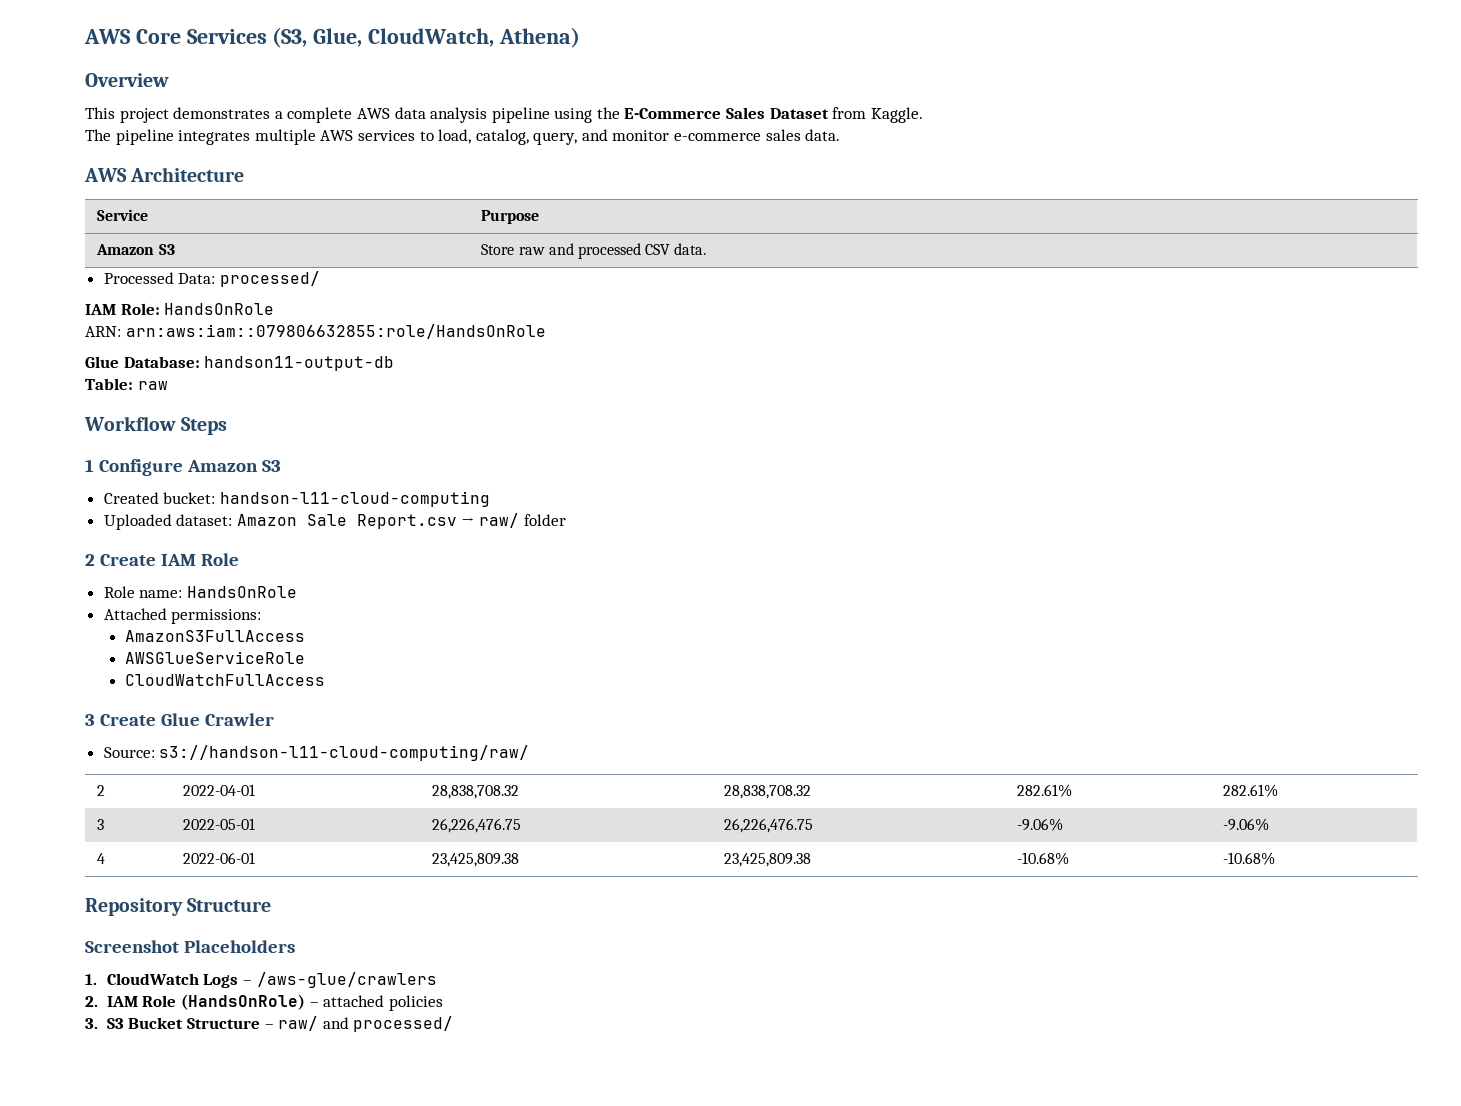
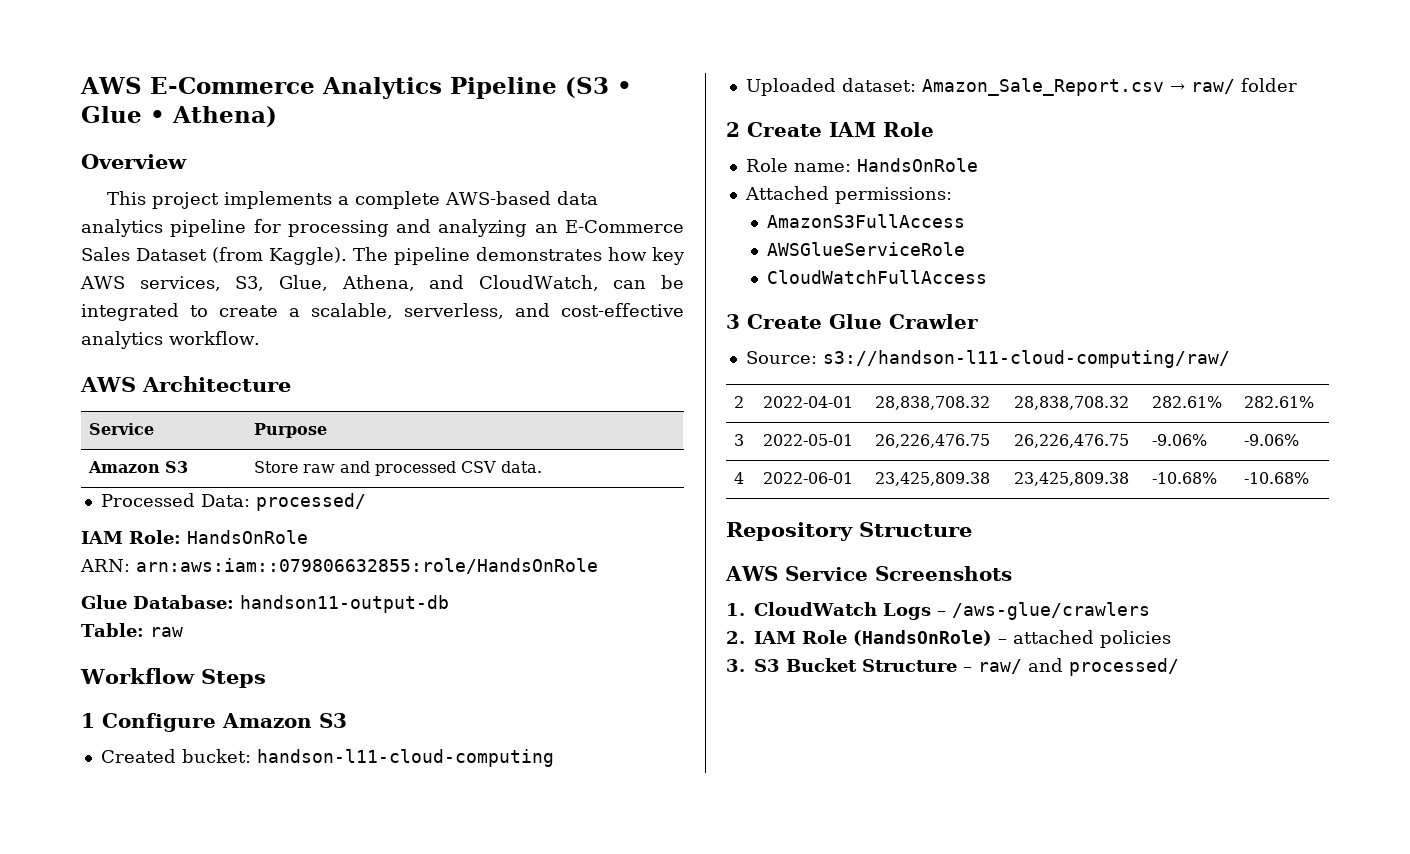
[84,27,495,48] AWS Core Services (S3, Glue, CloudWatch, -> [80,77,632,99] [81,106,165,123] AWS E-Commerce Analytics Pipeline (S3 • Glue •
[173,107,271,119] demonstrates -> [224,191,333,209] implements
[356,107,923,123] [85,129,841,145] AWS data analysis pipeline using the E-Commerce Sales Dataset from Kaggle. // The pipeline integrates multiple AWS services to load, catalog, query, and monitor e-commerce sales data. -> [445,191,598,205] [81,219,684,237] [81,247,685,265] [80,275,684,291] [81,303,684,321] [81,331,260,349] AWS-based data analytics pipeline for processing and analyzing an E-Commerce Sales Dataset (from Kaggle). The pipeline demonstrates how key AWS services, S3, Glue, Athena, and CloudWatch, can be integrated to create a scalable, serverless, and cost-effective analytics workflow.
[236,514,457,529] Amazon Sale Report.csv -> [921,78,1164,96] Amazon_Sale_Report.csv
[85,940,295,953] Screenshot Placeholders -> [725,566,1012,581] AWS Service Screenshots

